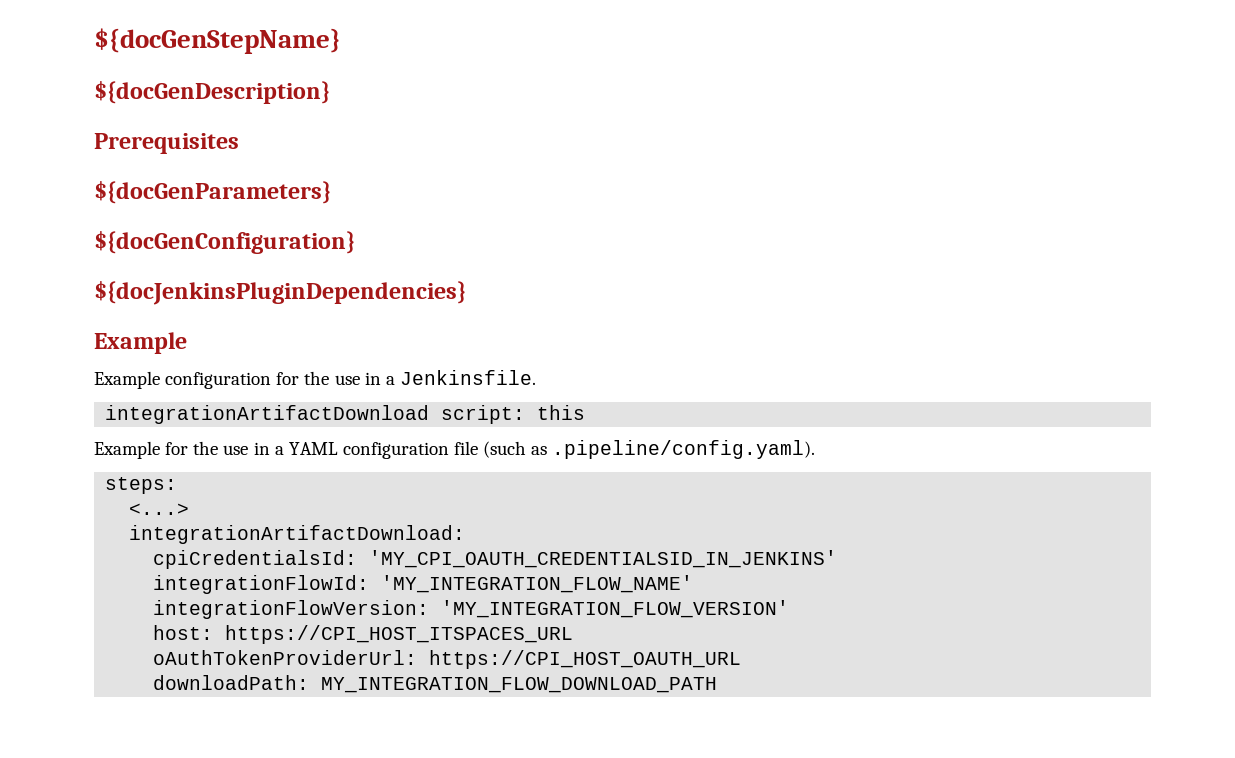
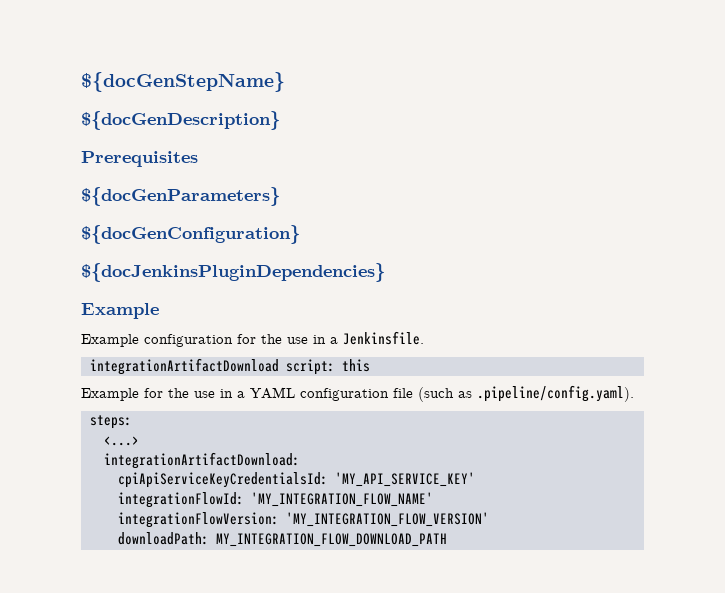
[153,550,838,569] cpiCredentialsId: 'MY_CPI_OAUTH_CREDENTIALSID_IN_JENKINS' -> [118,472,475,488] cpiApiServiceKeyCredentialsId: 'MY_API_SERVICE_KEY'
[153,625,574,644] [153,650,742,669] // host: https://CPI_HOST_ITSPACES_URL // oAuthTokenProviderUrl: https://CPI_HOST_OAUTH_URL -> (489, 519) none

